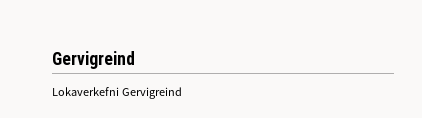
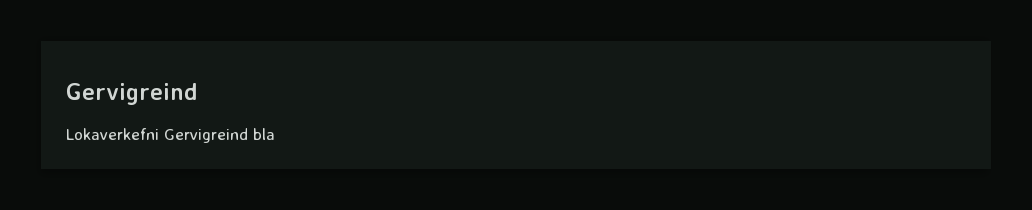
(182, 93) none -> [253,128,275,140] bla

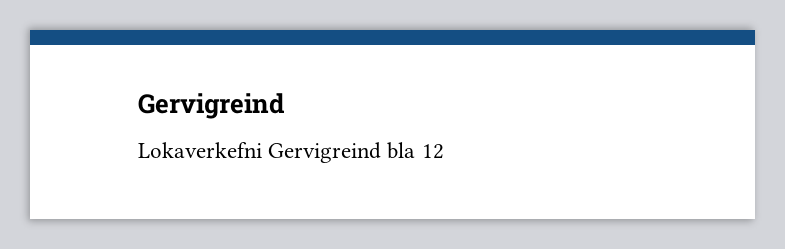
(275, 134) none -> [421,144,444,159] 12

